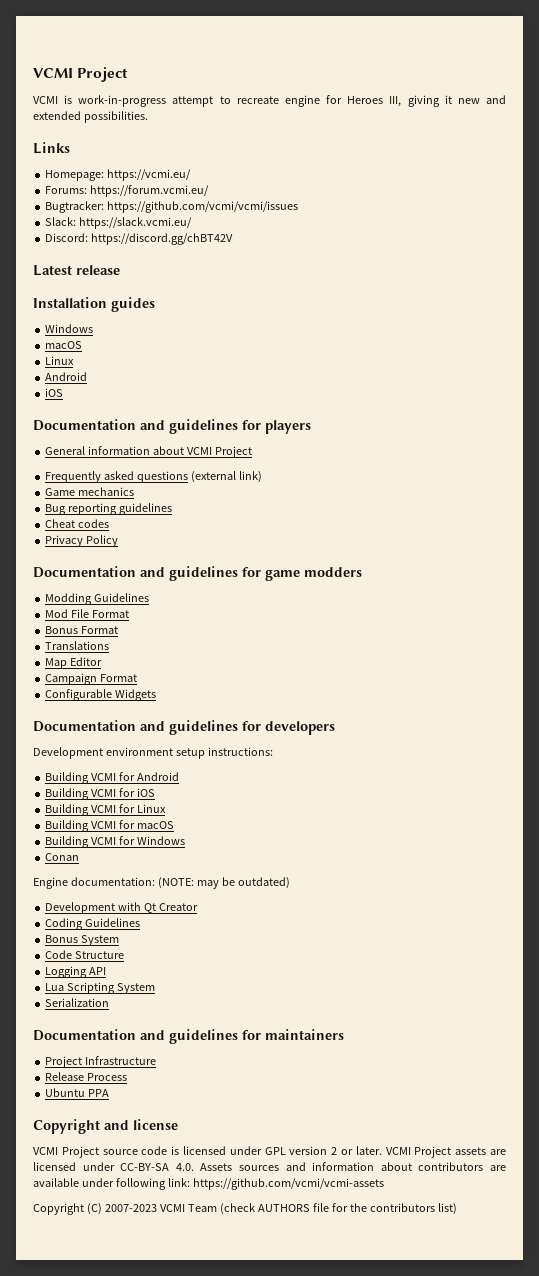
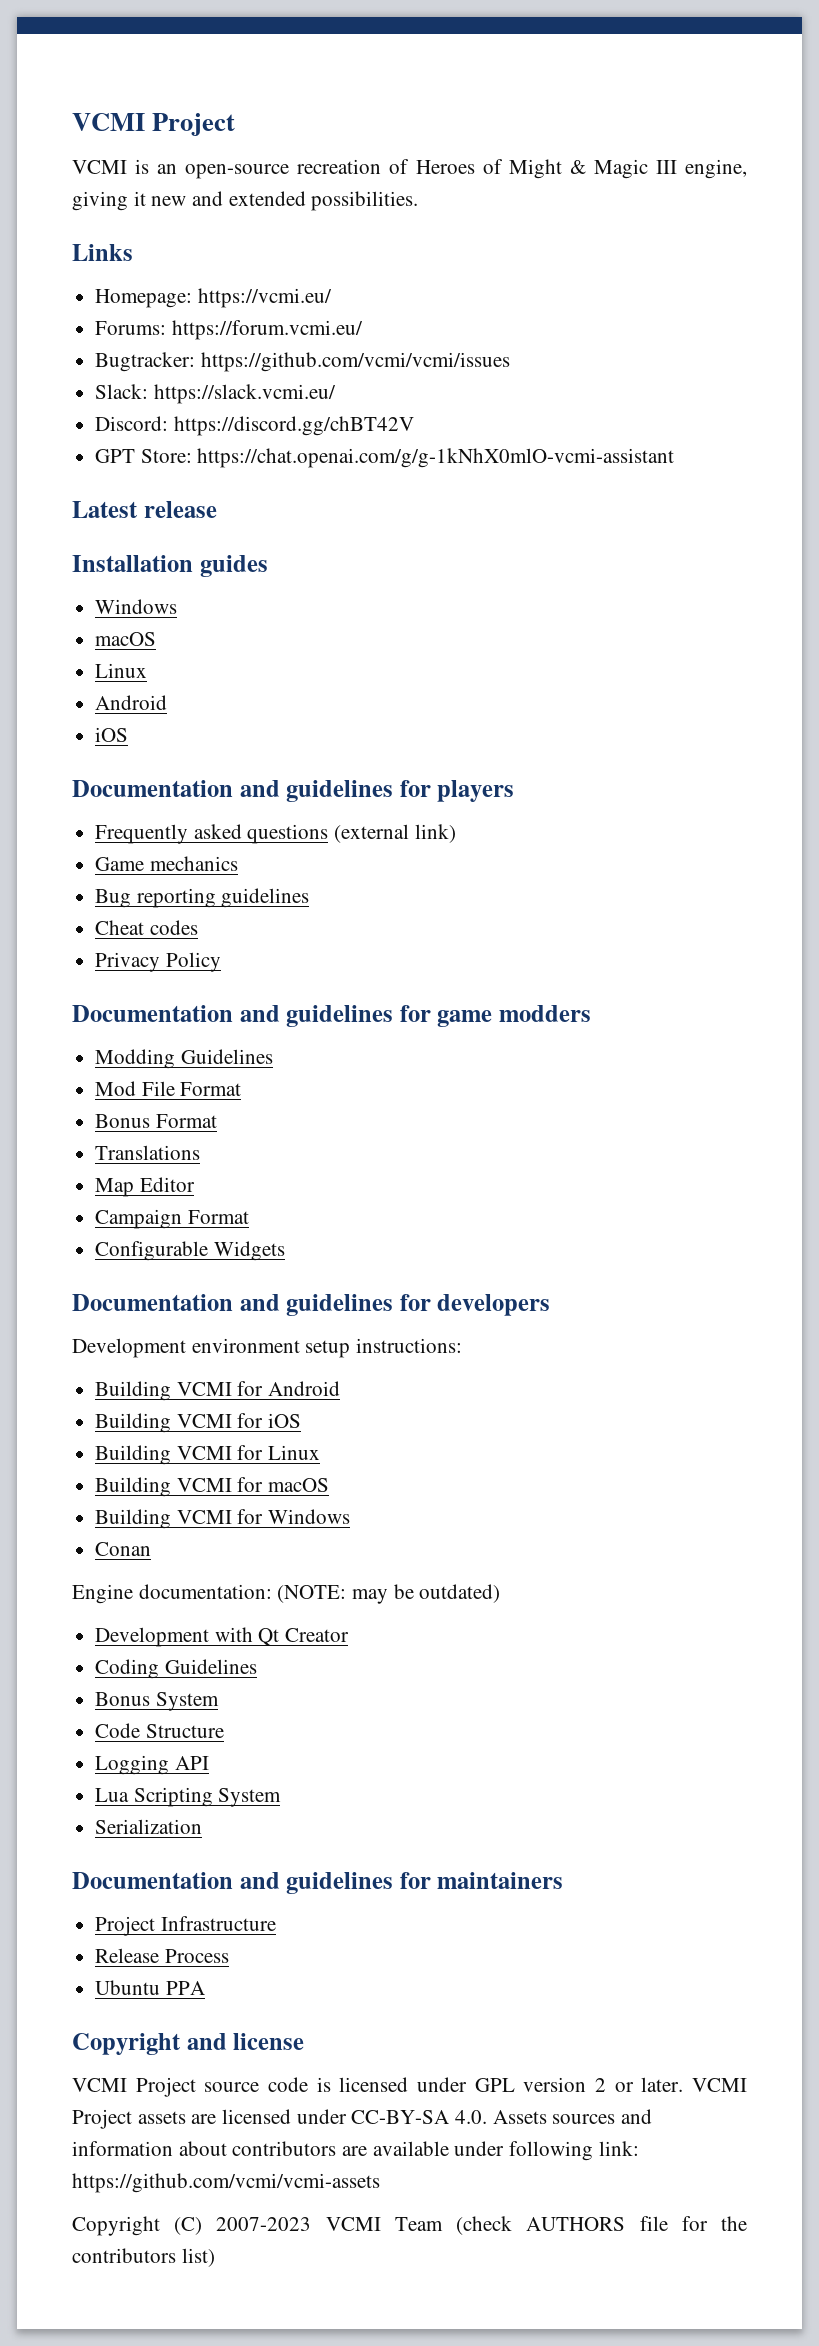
[78,95,402,107] work-in-progress attempt to recreate engine for Heroes III, -> [157,159,748,179] an open-source recreation of Heroes of Might & Magic III engine,
(234, 239) none -> [95,448,675,468] // GPT Store: https://chat.openai.com/g/g-1kNhX0mlO-vcmi-assistant
[45,446,252,458] // General information about VCMI Project -> (515, 791) none

